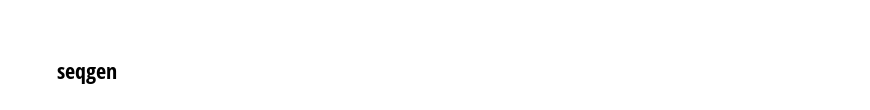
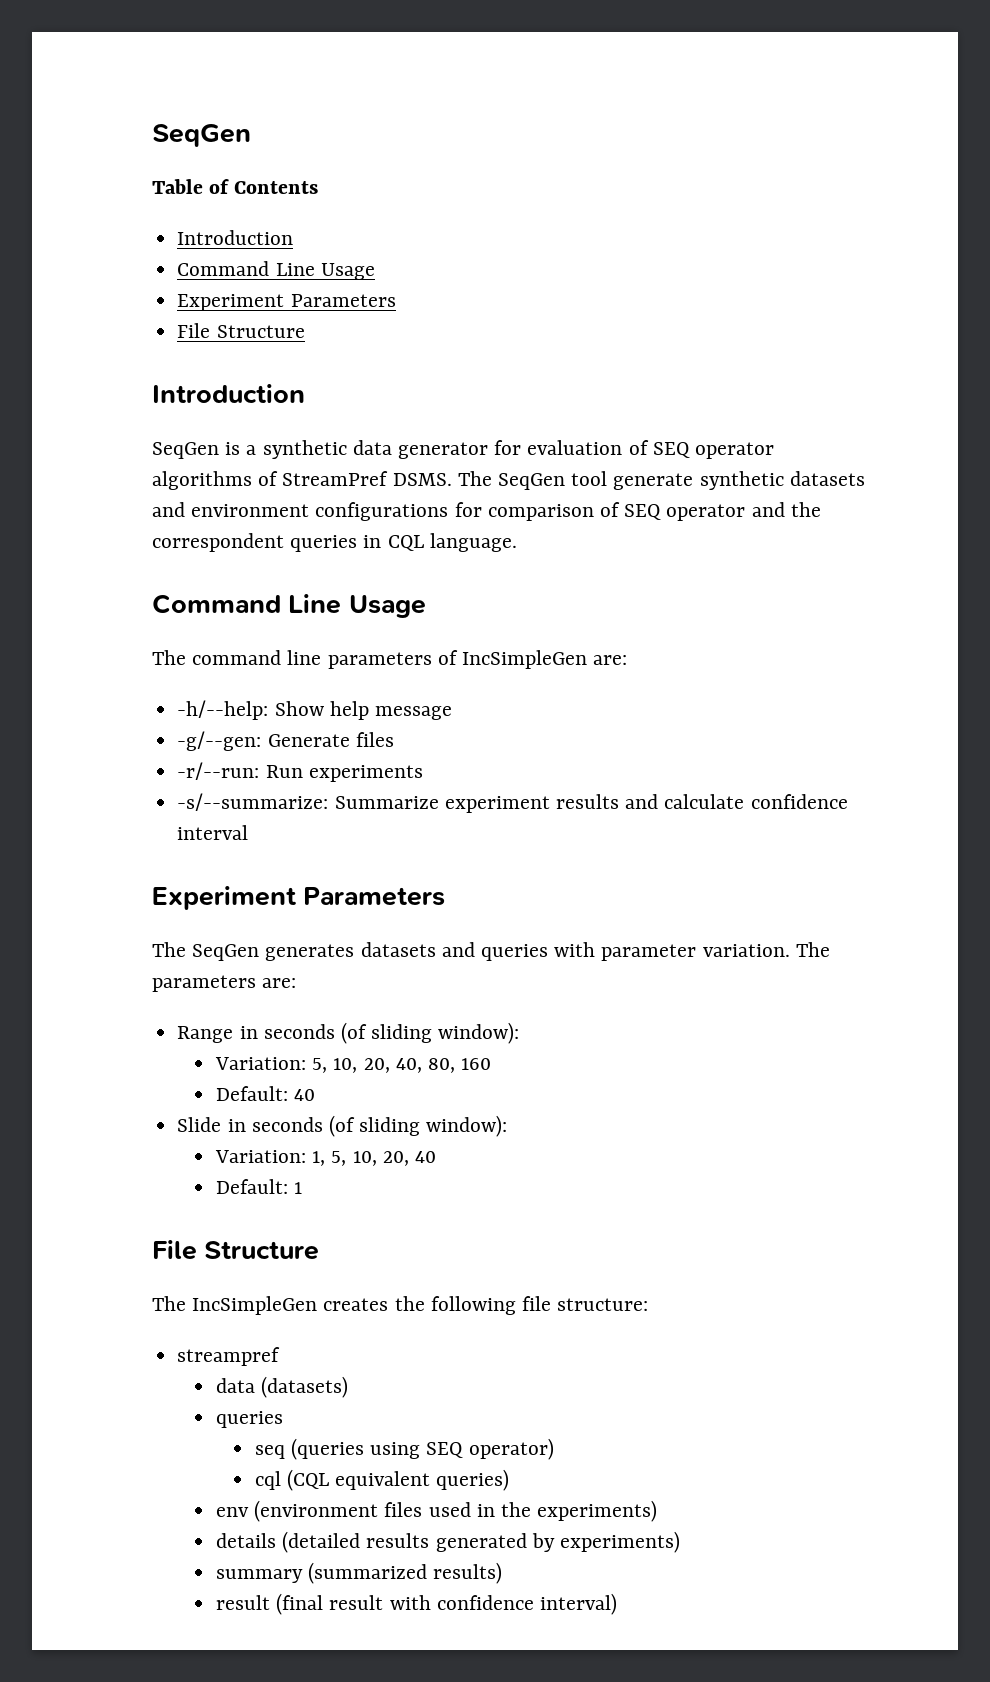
[57,67,117,84] seqgen -> [152,124,251,147] [152,179,319,194] [177,230,294,245] [177,261,375,280] [177,294,396,311] [177,323,305,338] [152,384,305,403] [152,440,775,459] [152,471,865,490] [152,502,821,521] [152,533,517,552] [152,594,426,618] [152,650,628,669] [177,700,452,720] [177,731,394,751] [177,762,423,782] [177,793,848,813] [177,825,249,840] [152,886,446,910] [152,942,830,961] [152,975,297,992] [177,1022,520,1044] [214,1057,492,1073] [215,1086,316,1101] [177,1115,508,1137] [214,1150,437,1166] [215,1179,303,1194] [152,1240,320,1260] [152,1296,649,1315] [177,1347,281,1366] [215,1376,349,1398] [215,1411,283,1428] [254,1438,554,1460] [254,1469,510,1491] [215,1500,658,1522] [215,1531,681,1553] [215,1562,503,1584] [215,1593,618,1615] SeqGen // Table of Contents // Introduction // Command Line Usage // Experiment Parameters // File Structure // Introduction // SeqGen is a synthetic data generator for evaluation of SEQ operator algorithms of StreamPref DSMS. The SeqGen tool generate synthetic datasets and environment configurations for comparison of SEQ operator and the correspondent queries in CQL language. // Command Line Usage // The command line parameters of IncSimpleGen are: // -h/--help: Show help message // -g/--gen: Generate files // -r/--run: Run experiments // -s/--summarize: Summarize experiment results and calculate confidence interval // Experiment Parameters // The SeqGen generates datasets and queries with parameter variation. The parameters are: // Range in seconds (of sliding window): // Variation: 5, 10, 20, 40, 80, 160 // Default: 40 // Slide in seconds (of sliding window): // Variation: 1, 5, 10, 20, 40 // Default: 1 // File Structure // The IncSimpleGen creates the following file structure: // streampref // data (datasets) // queries // seq (queries using SEQ operator) // cql (CQL equivalent queries) // env (environment files used in the experiments) // details (detailed results generated by experiments) // summary (summarized results) // result (final result with confidence interval)

